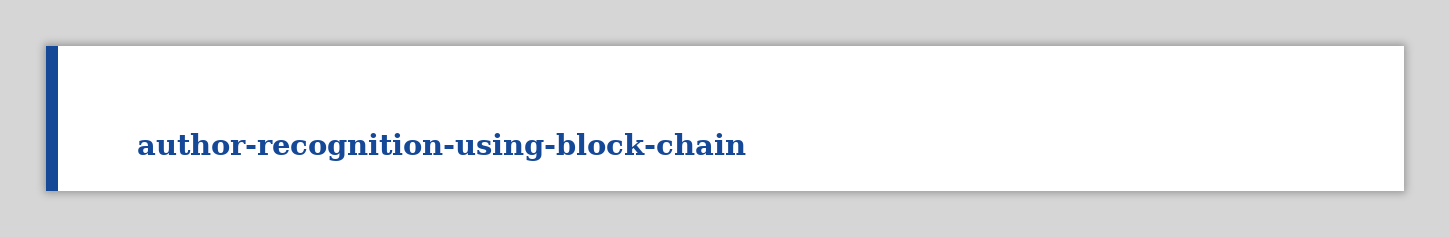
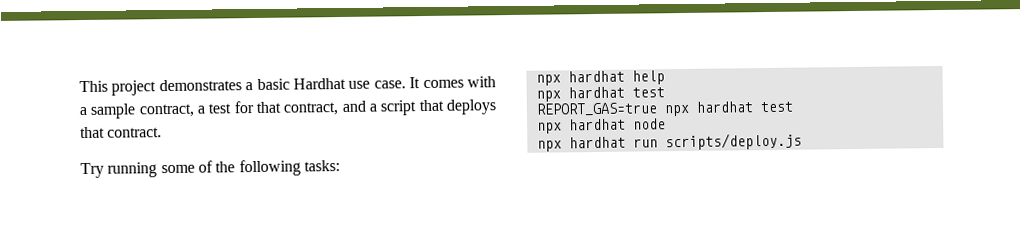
[137,133,746,161] author-recognition-using-block-chain -> [79,76,496,96] [79,99,496,119] [80,126,163,139] [80,159,340,179] [535,70,665,86] [535,86,665,102] [535,101,793,117] [536,118,666,134] [536,132,802,152] This project demonstrates a basic Hardhat use case. It comes with a sample contract, a test for that contract, and a script that deploys that contract. // Try running some of the following tasks: // npx hardhat help // npx hardhat test // REPORT_GAS=true npx hardhat test // npx hardhat node // npx hardhat run scripts/deploy.js

